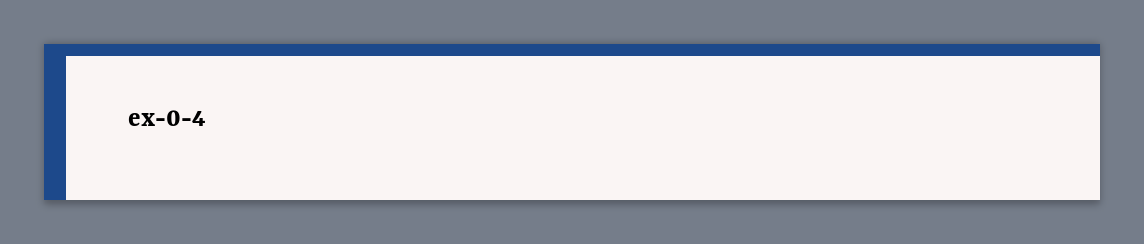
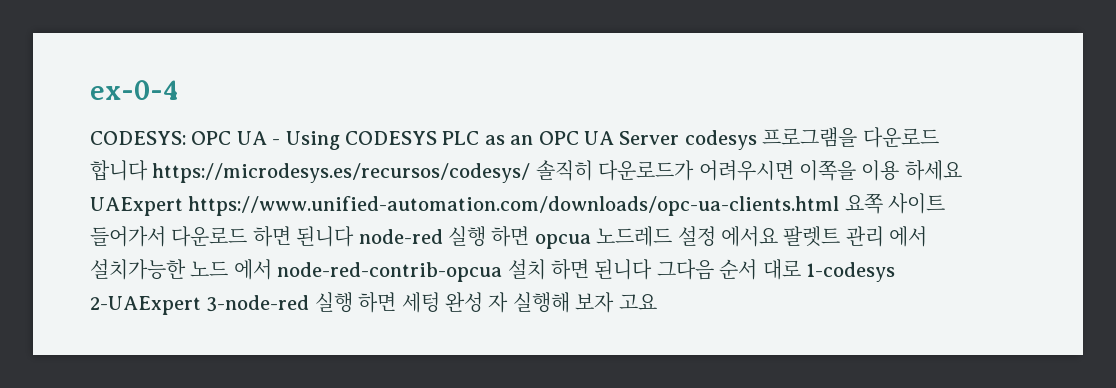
(205, 118) none -> [90,127,939,150] [90,160,962,183] [90,193,946,216] [90,226,928,249] [90,259,895,282] [90,292,657,315] // CODESYS: OPC UA - Using CODESYS PLC as an OPC UA Server codesys 프로그램을 다운로드 합니다 https://microdesys.es/recursos/codesys/ 솔직히 다운로드가 어려우시면 이쪽을 이용 하세요 UAExpert https://www.unified-automation.com/downloads/opc-ua-clients.html 요쪽 사이트 들어가서 다운로드 하면 된니다 node-red 실행 하면 opcua 노드레드 설정 에서요 팔렛트 관리 에서 설치가능한 노드 에서 node-red-contrib-opcua 설치 하면 된니다 그다음 순서 대로 1-codesys 2-UAExpert 3-node-red 실행 하면 세텅 완성 자 실행해 보자 고요

